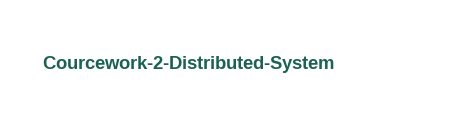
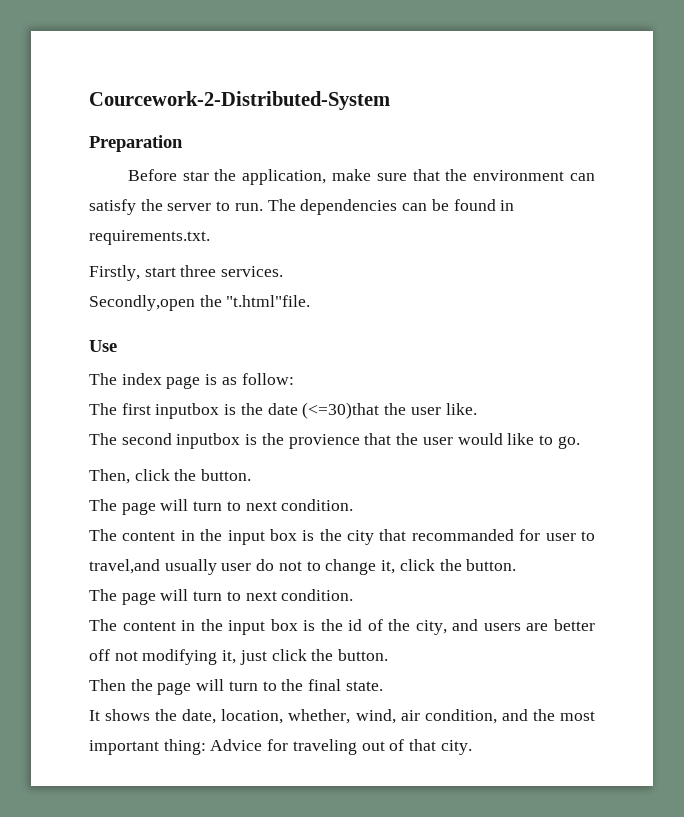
(334, 64) none -> [89,135,183,152] [127,169,596,185] [89,199,515,215] [89,230,210,245] [89,265,284,281] [89,295,311,311] [89,340,117,352] [89,373,294,389] [89,402,477,419] [89,433,580,449] [89,469,252,484] [89,499,354,515] [89,529,595,545] [89,559,517,575] [89,589,354,605] [89,619,596,635] [89,649,389,665] [89,679,383,695] [89,709,595,724] [89,739,472,755] // Preparation // Before star the application, make sure that the environment can satisfy the server to run. The dependencies can be found in requirements.txt. // Firstly, start three services. // Secondly,open the "t.html"file. // Use // The index page is as follow: // The first inputbox is the date (<=30)that the user like. // The second inputbox is the provience that the user would like to go. // Then, click the button. // The page will turn to next condition. // The content in the input box is the city that recommanded for user to travel,and usually user do not to change it, click the button. // The page will turn to next condition. // The content in the input box is the id of the city, and users are better off not modifying it, just click the button. // Then the page will turn to the final state. // It shows the date, location, whether, wind, air condition, and the most important thing: Advice for traveling out of that city.

